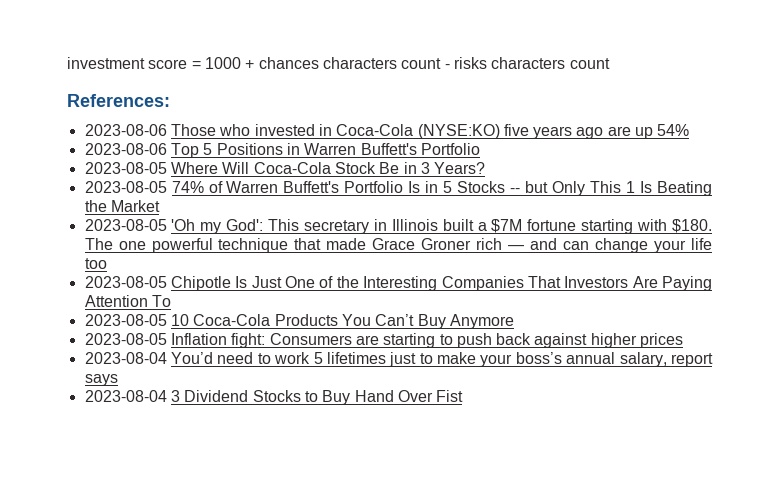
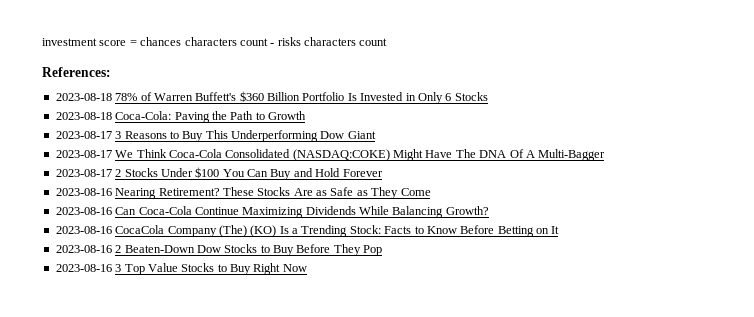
[204,57,255,69] 1000 + -> (137, 43) none
[84,124,690,139] [84,143,480,158] [84,162,486,174] [84,181,712,196] [84,200,160,212] [84,219,712,234] [84,238,712,253] [84,258,107,269] [84,276,713,291] [84,295,171,307] [84,314,514,329] [84,333,684,348] [84,352,713,367] [84,374,118,386] [84,390,464,405] 2023-08-06 Those who invested in Coca-Cola (NYSE:KO) five years ago are up 54% // 2023-08-06 Top 5 Positions in Warren Buffett's Portfolio // 2023-08-05 Where Will Coca-Cola Stock Be in 3 Years? // 2023-08-05 74% of Warren Buffett's Portfolio Is in 5 Stocks -- but Only This 1 Is Beating the Market // 2023-08-05 'Oh my God': This secretary in Illinois built a $7M fortune starting with $180. The one powerful technique that made Grace Groner rich — and can change your life too // 2023-08-05 Chipotle Is Just One of the Interesting Companies That Investors Are Paying Attention To // 2023-08-05 10 Coca-Cola Products You Can’t Buy Anymore // 2023-08-05 Inflation fight: Consumers are starting to push back against higher prices // 2023-08-04 You’d need to work 5 lifetimes just to make your boss’s annual salary, report says // 2023-08-04 3 Dividend Stocks to Buy Hand Over Fist -> [55,91,488,104] [55,111,306,123] [55,130,376,142] [55,149,606,161] [55,167,383,180] [55,187,431,199] [55,206,489,218] [55,225,560,237] [55,244,383,256] [55,263,307,275] 2023-08-18 78% of Warren Buffett's $360 Billion Portfolio Is Invested in Only 6 Stocks // 2023-08-18 Coca-Cola: Paving the Path to Growth // 2023-08-17 3 Reasons to Buy This Underperforming Dow Giant // 2023-08-17 We Think Coca-Cola Consolidated (NASDAQ:COKE) Might Have The DNA Of A Multi-Bagger // 2023-08-17 2 Stocks Under $100 You Can Buy and Hold Forever // 2023-08-16 Nearing Retirement? These Stocks Are as Safe as They Come // 2023-08-16 Can Coca-Cola Continue Maximizing Dividends While Balancing Growth? // 2023-08-16 CocaCola Company (The) (KO) Is a Trending Stock: Facts to Know Before Betting on It // 2023-08-16 2 Beaten-Down Dow Stocks to Buy Before They Pop // 2023-08-16 3 Top Value Stocks to Buy Right Now

